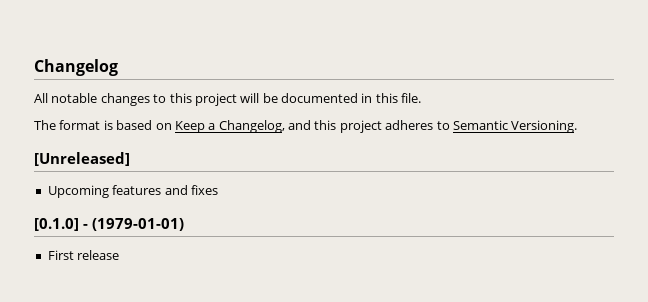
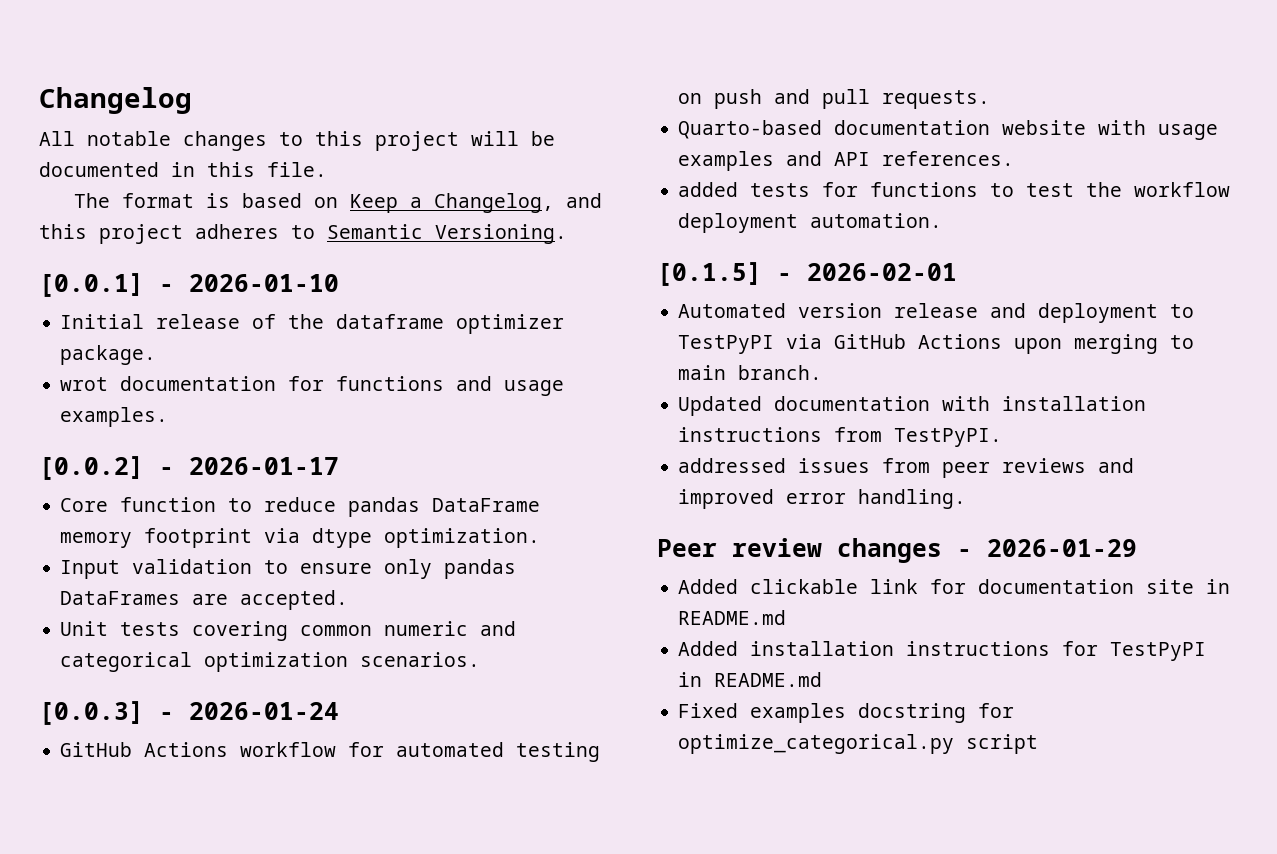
[34,152,130,166] [47,185,218,198] [34,218,184,231] [47,250,120,260] [Unreleased] // Upcoming features and fixes // [0.1.0] - (1979-01-01) // First release -> [39,273,339,297] [60,314,565,334] [60,345,157,365] [60,376,565,396] [60,407,169,427] [39,456,339,480] [60,497,541,517] [60,528,541,548] [60,559,517,579] [60,590,349,610] [60,621,517,641] [60,652,481,672] [39,701,339,725] [60,742,601,762] [678,89,991,109] [678,120,1219,140] [678,151,1015,171] [678,182,1231,197] [678,213,943,233] [657,262,957,286] [678,303,1195,323] [678,334,1195,354] [678,365,823,380] [678,396,1147,416] [678,427,1003,447] [678,458,1135,478] [678,489,967,509] [657,538,1137,563] [678,579,1231,594] [678,610,787,625] [678,641,1207,661] [678,672,823,687] [678,703,1015,723] [678,734,1039,754] [0.0.1] - 2026-01-10 // Initial release of the dataframe optimizer package. // wrot documentation for functions and usage examples. // [0.0.2] - 2026-01-17 // Core function to reduce pandas DataFrame memory footprint via dtype optimization. // Input validation to ensure only pandas DataFrames are accepted. // Unit tests covering common numeric and categorical optimization scenarios. // [0.0.3] - 2026-01-24 // GitHub Actions workflow for automated testing on push and pull requests. // Quarto-based documentation website with usage examples and API references. // added tests for functions to test the workflow deployment automation. // [0.1.5] - 2026-02-01 // Automated version release and deployment to TestPyPI via GitHub Actions upon merging to main branch. // Updated documentation with installation instructions from TestPyPI. // addressed issues from peer reviews and improved error handling. // Peer review changes - 2026-01-29 // Added clickable link for documentation site in README.md // Added installation instructions for TestPyPI in README.md // Fixed examples docstring for optimize_categorical.py script

